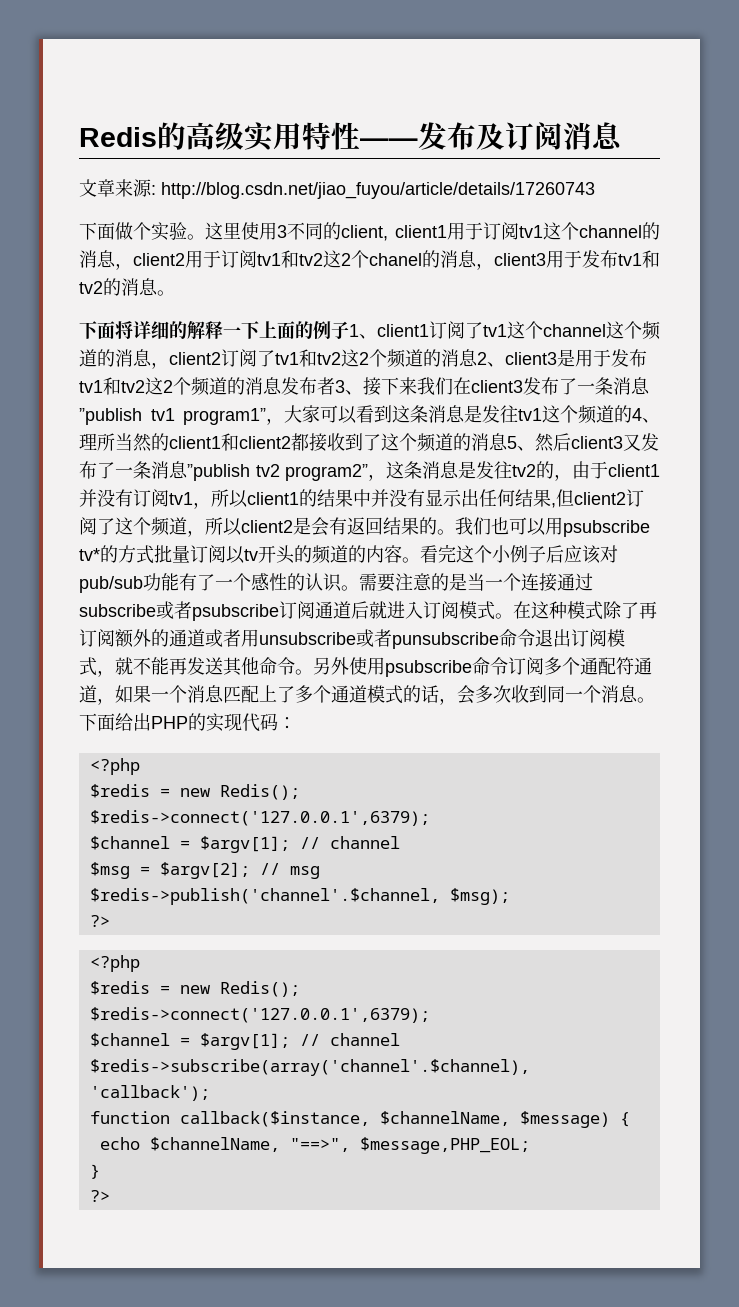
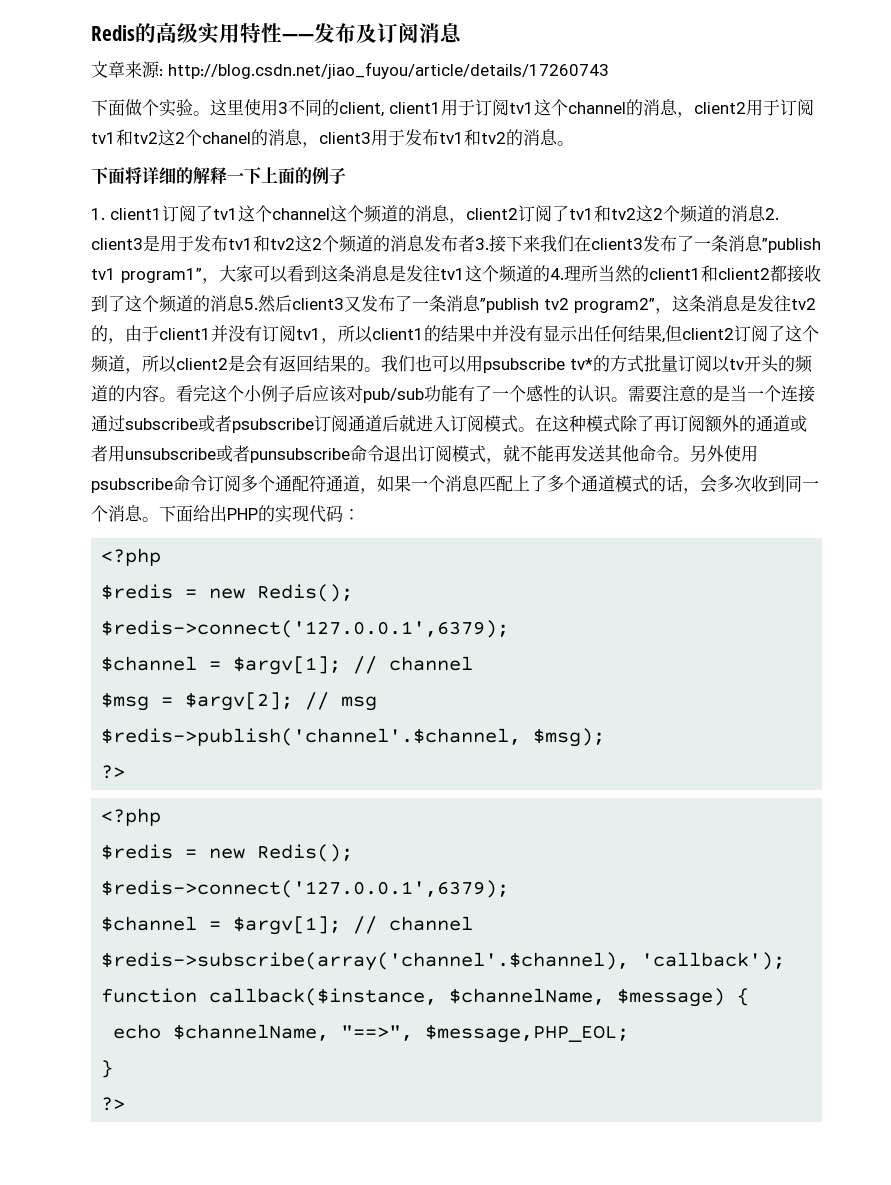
[349,324,377,339] 1、 -> [91,208,105,220] // 1.
[477,352,505,367] 2、 -> [765,208,779,220] 2.
[335,380,363,395] 3、 -> [475,238,489,250] 3.
[632,408,660,423] 4、 -> [550,268,564,280] 4.
[507,436,535,451] 5、 -> [244,298,258,310] 5.

